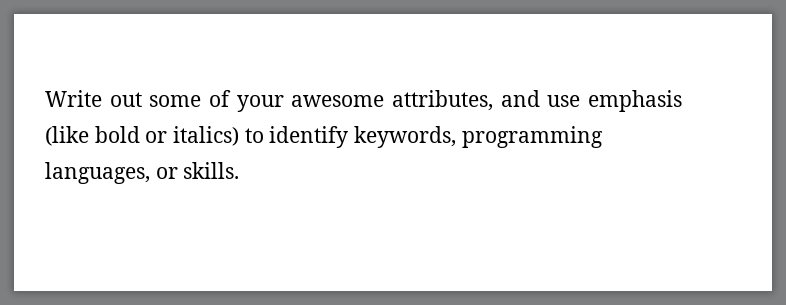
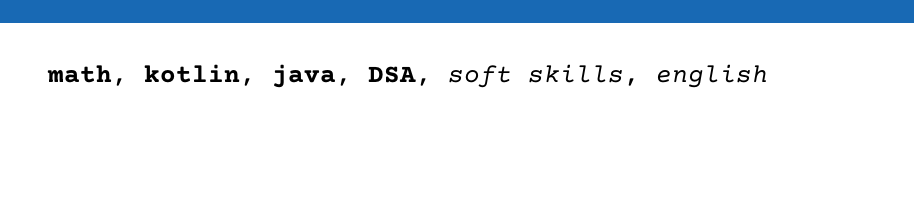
[45,90,682,112] [45,126,603,148] [45,162,240,184] Write out some of your awesome attributes, and use emphasis (like bold or italics) to identify keywords, programming languages, or skills. -> [47,64,768,88] math, kotlin, java, DSA, soft skills, english

